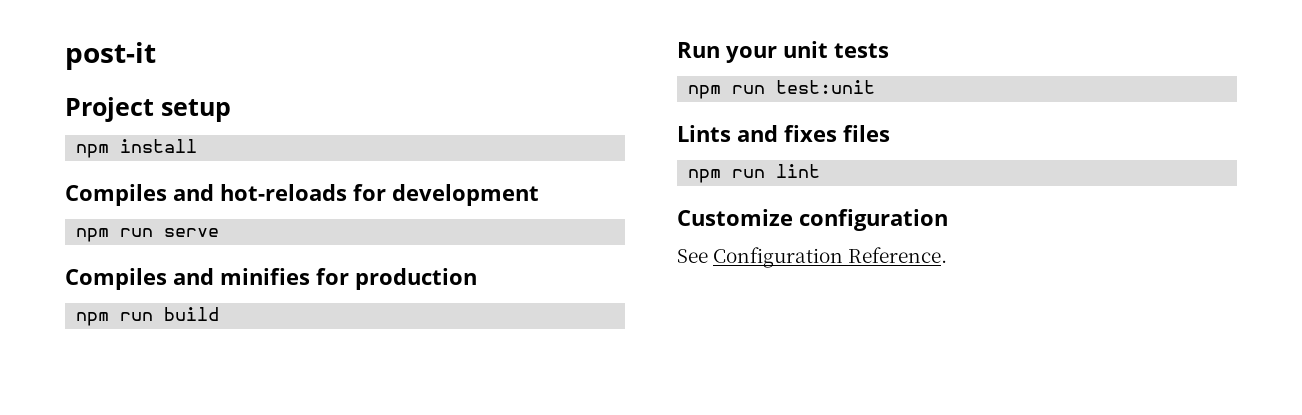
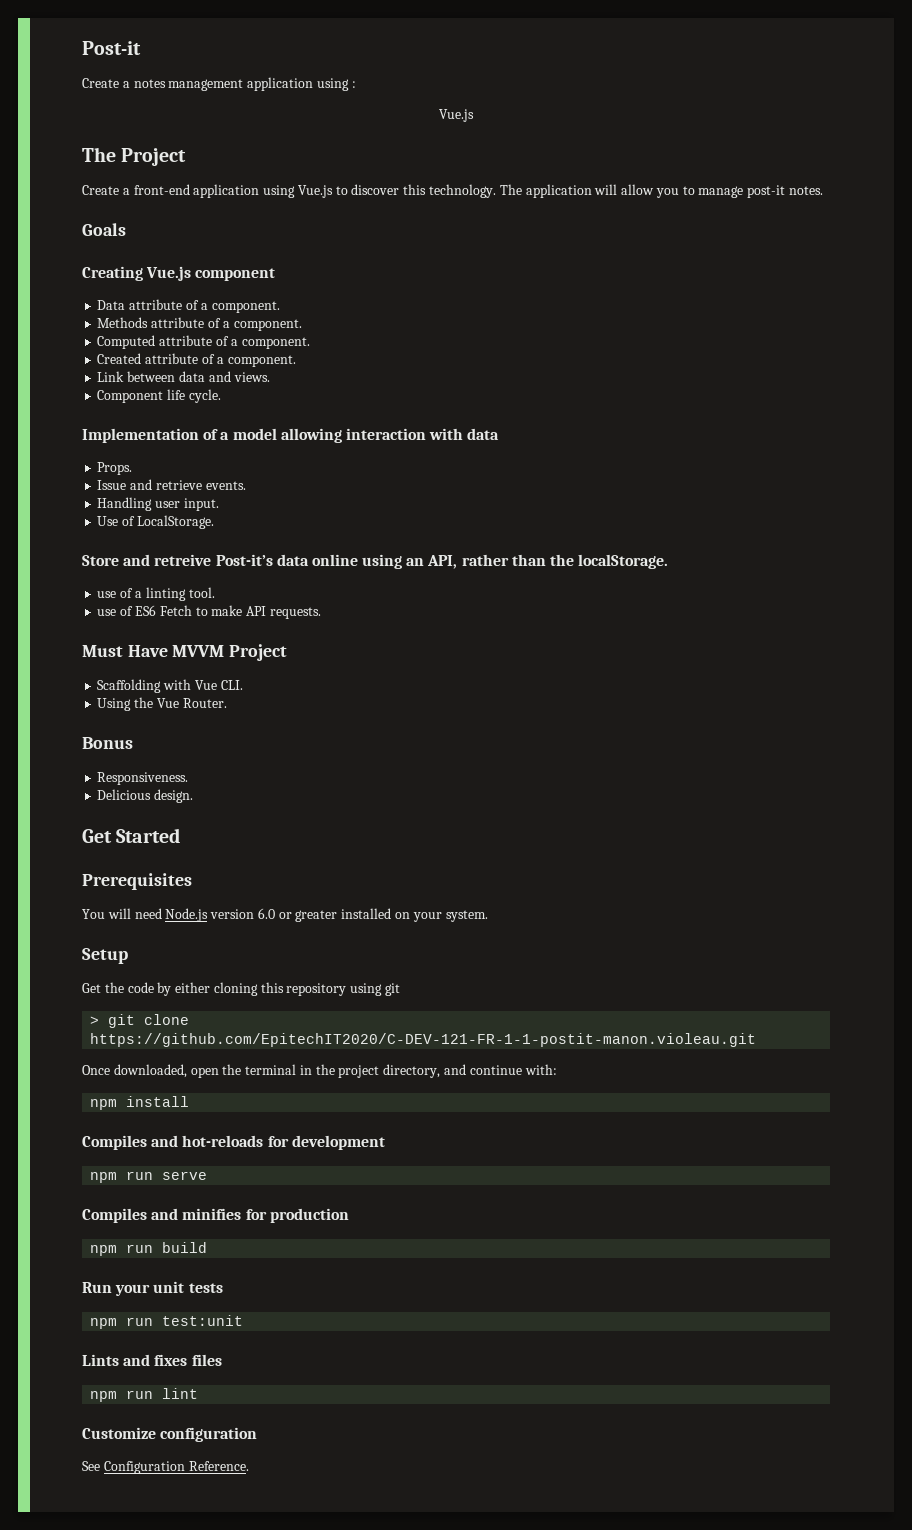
[65,42,156,70] [65,97,231,122] post-it // Project setup -> [82,41,141,55] [82,77,356,91] [439,109,474,122] [82,147,187,166] [82,184,824,198] [82,223,126,236] [82,266,276,281] [97,299,280,313] [97,317,302,331] [97,335,310,349] [97,353,296,367] [97,371,270,382] [97,389,221,403] [82,428,500,443] [97,462,133,475] [97,479,246,490] [97,497,219,511] [97,515,214,529] [82,554,669,569] [97,587,215,601] [97,605,321,619] [82,644,288,661] [97,679,243,693] [97,697,227,711] [82,737,133,749] [97,772,189,785] [97,789,194,803] [82,828,181,843] [82,873,192,890] [82,908,488,922] [82,948,128,964] [82,982,401,996] [90,1014,190,1028] [90,1033,757,1047] [82,1064,557,1078] Post-it // Create a notes management application using : // Vue.js // The Project // Create a front-end application using Vue.js to discover this technology. The application will allow you to manage post-it notes. // Goals // Creating Vue.js component // Data attribute of a component. // Methods attribute of a component. // Computed attribute of a component. // Created attribute of a component. // Link between data and views. // Component life cycle. // Implementation of a model allowing interaction with data // Props. // Issue and retrieve events. // Handling user input. // Use of LocalStorage. // Store and retreive Post-it’s data online using an API, rather than the localStorage. // use of a linting tool. // use of ES6 Fetch to make API requests. // Must Have MVVM Project // Scaffolding with Vue CLI. // Using the Vue Router. // Bonus // Responsiveness. // Delicious design. // Get Started // Prerequisites // You will need Node.js version 6.0 or greater installed on your system. // Setup // Get the code by either cloning this repository using git // > git clone https://github.com/EpitechIT2020/C-DEV-121-FR-1-1-postit-manon.violeau.git // Once downloaded, open the terminal in the project directory, and continue with:

